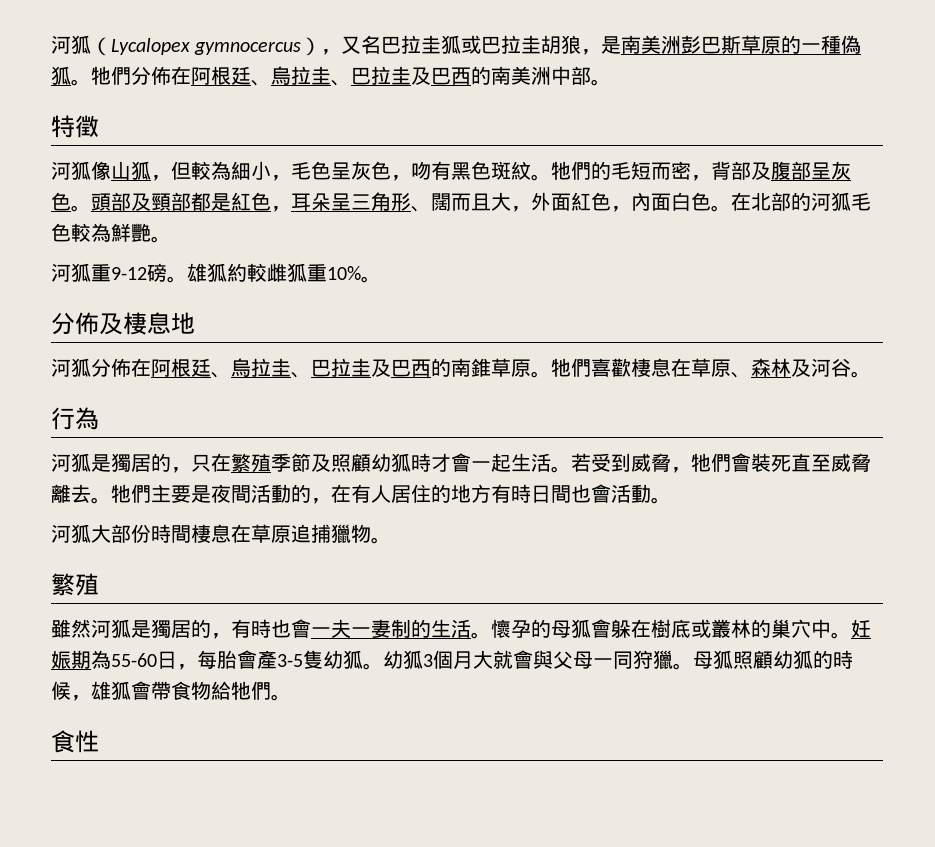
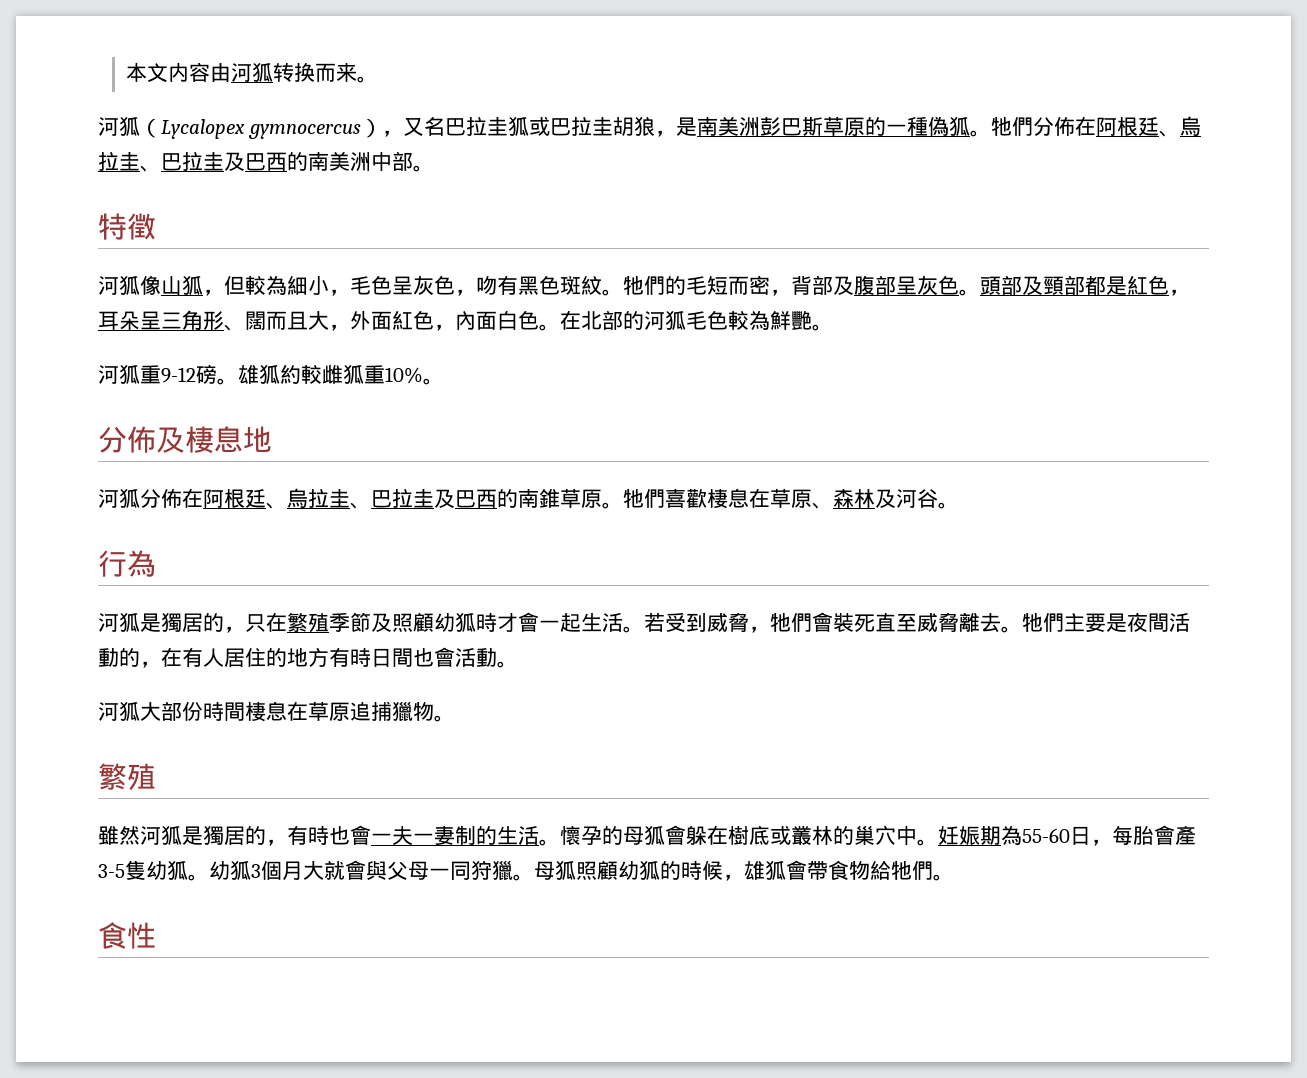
(51, 44) none -> [125,62,378,83] 本文内容由河狐转换而来。 //

